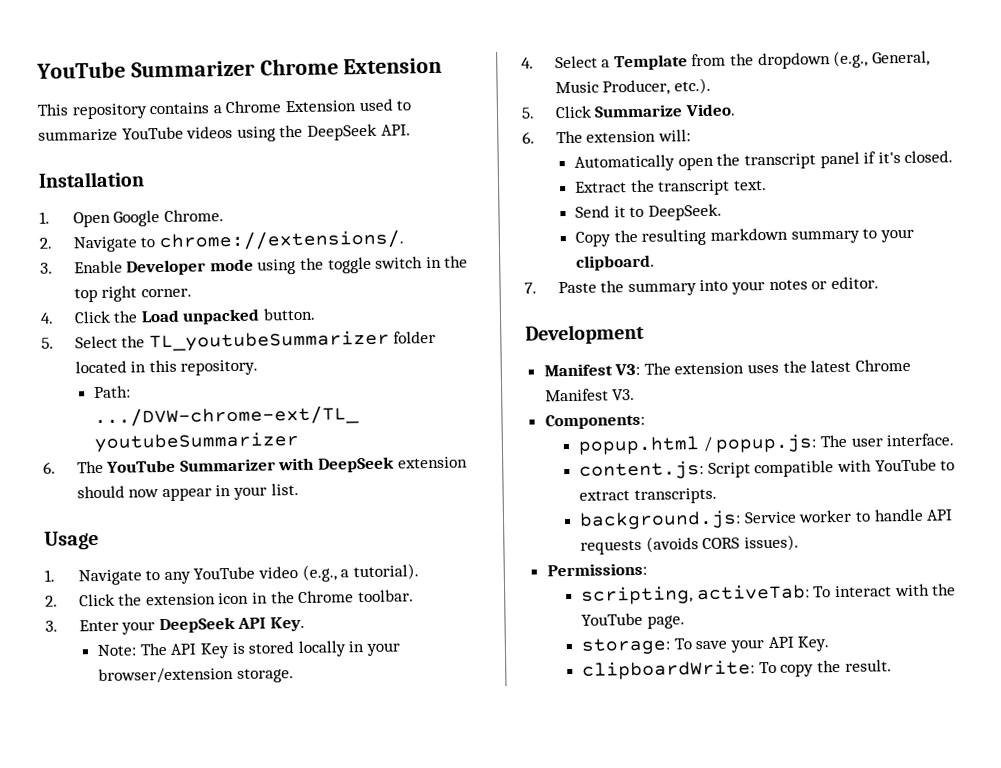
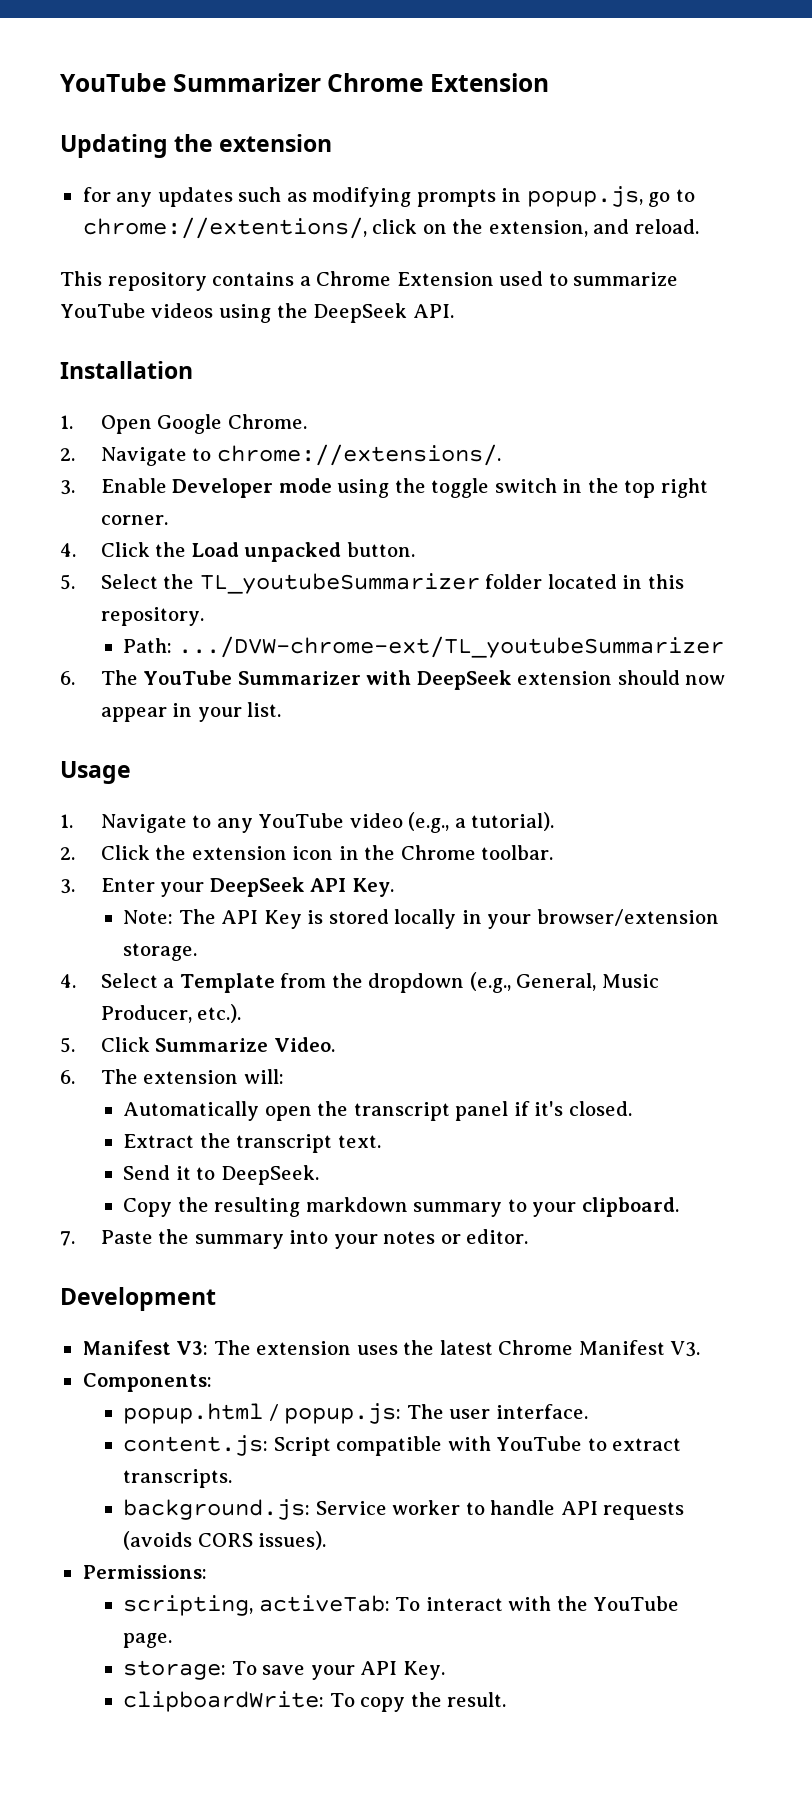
(443, 66) none -> [60,134,333,158] [82,186,695,207] [82,217,699,239] // Updating the extension // for any updates such as modifying prompts in popup.js, go to chrome://extentions/, click on the extension, and reload.

